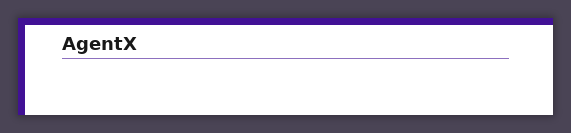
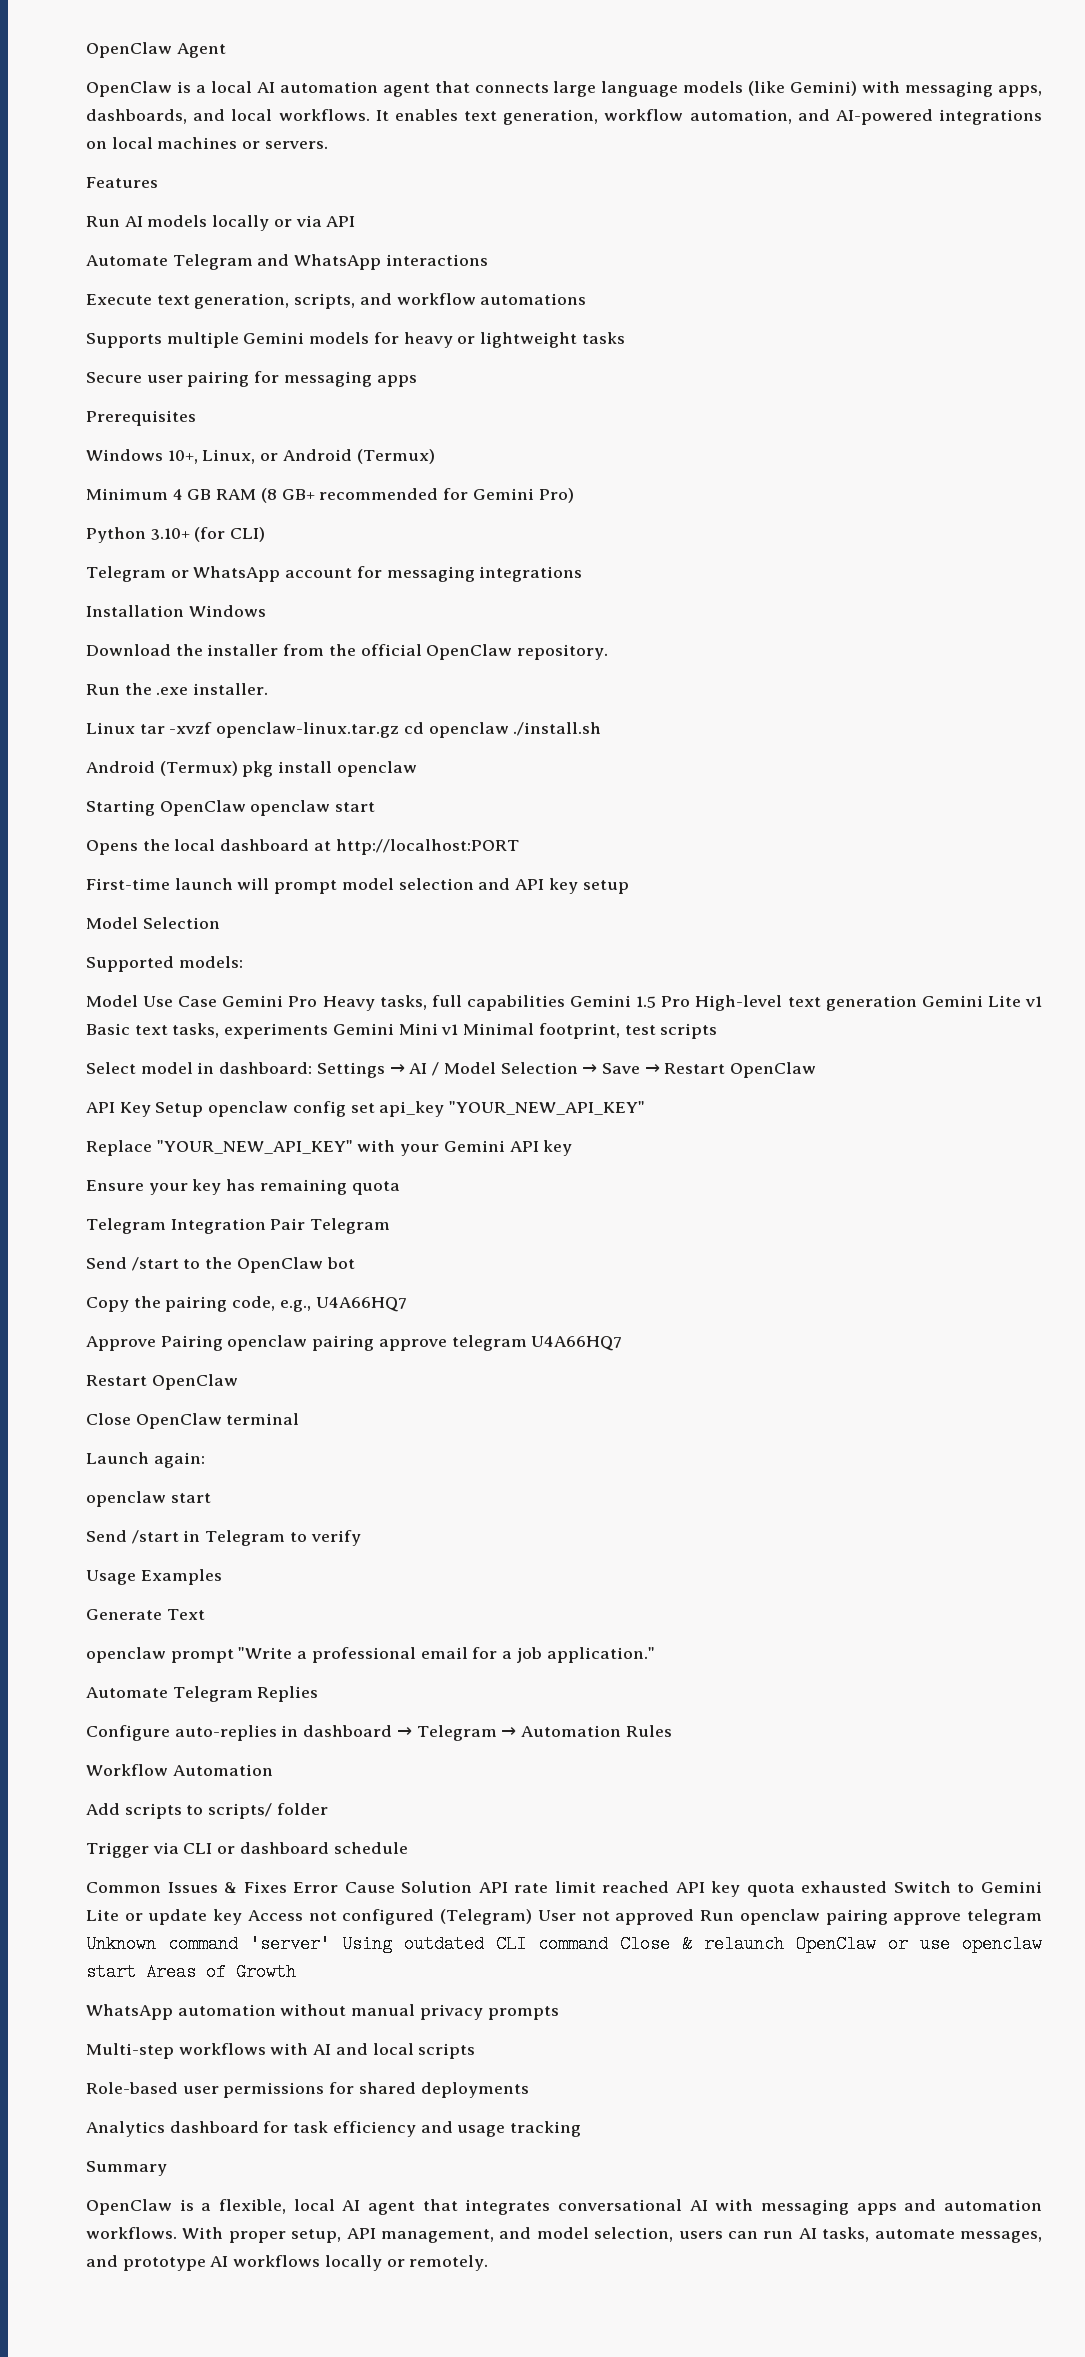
[62,37,137,54] AgentX -> [86,42,226,58] [86,81,1042,97] [86,109,1042,125] [86,137,328,149] [86,177,158,188] [86,215,356,231] [86,254,488,270] [86,293,587,309] [86,332,625,348] [86,371,417,387] [86,410,196,426] [86,449,435,464] [86,488,574,503] [86,527,266,543] [86,566,583,582] [86,605,266,617] [86,644,609,660] [86,683,269,695] [86,722,602,738] [86,761,417,777] [86,800,376,816] [86,839,519,855] [86,878,629,894] [86,917,220,929] [86,956,243,972] [86,995,1042,1011] [86,1023,718,1039] [86,1062,817,1078] [86,1101,646,1117] [86,1140,573,1156] [86,1179,400,1195] [86,1218,391,1234] [86,1257,355,1273] [86,1296,407,1312] [86,1335,623,1351] [86,1374,238,1390] [86,1413,300,1429] [86,1452,205,1468] [86,1491,211,1507] [86,1530,361,1546] [86,1569,222,1585] [86,1609,205,1620] [86,1647,655,1663] [86,1686,319,1702] [86,1725,672,1741] [86,1764,273,1776] [86,1803,328,1819] [86,1842,408,1858] [86,1881,1042,1897] [86,1909,1042,1925] [86,1935,1042,1953] [86,1963,296,1981] [86,2004,559,2020] [86,2043,476,2059] [86,2082,529,2098] [86,2121,582,2137] [86,2161,167,2176] [86,2199,1042,2215] [86,2227,1042,2243] [86,2255,489,2271] OpenClaw Agent // OpenClaw is a local AI automation agent that connects large language models (like Gemini) with messaging apps, dashboards, and local workflows. It enables text generation, workflow automation, and AI-powered integrations on local machines or servers. // Features // Run AI models locally or via API // Automate Telegram and WhatsApp interactions // Execute text generation, scripts, and workflow automations // Supports multiple Gemini models for heavy or lightweight tasks // Secure user pairing for messaging apps // Prerequisites // Windows 10+, Linux, or Android (Termux) // Minimum 4 GB RAM (8 GB+ recommended for Gemini Pro) // Python 3.10+ (for CLI) // Telegram or WhatsApp account for messaging integrations // Installation Windows // Download the installer from the official OpenClaw repository. // Run the .exe installer. // Linux tar -xvzf openclaw-linux.tar.gz cd openclaw ./install.sh // Android (Termux) pkg install openclaw // Starting OpenClaw openclaw start // Opens the local dashboard at http://localhost:PORT // First-time launch will prompt model selection and API key setup // Model Selection // Supported models: // Model Use Case Gemini Pro Heavy tasks, full capabilities Gemini 1.5 Pro High-level text generation Gemini Lite v1 Basic text tasks, experiments Gemini Mini v1 Minimal footprint, test scripts // Select model in dashboard: Settings → AI / Model Selection → Save → Restart OpenClaw // API Key Setup openclaw config set api_key "YOUR_NEW_API_KEY" // Replace "YOUR_NEW_API_KEY" with your Gemini API key // Ensure your key has remaining quota // Telegram Integration Pair Telegram // Send /start to the OpenClaw bot // Copy the pairing code, e.g., U4A66HQ7 // Approve Pairing openclaw pairing approve telegram U4A66HQ7 // Restart OpenClaw // Close OpenClaw terminal // Launch again: // openclaw start // Send /start in Telegram to verify // Usage Examples // Generate Text // openclaw prompt "Write a professional email for a job application." // Automate Telegram Replies // Configure auto-replies in dashboard → Telegram → Automation Rules // Workflow Automation // Add scripts to scripts/ folder // Trigger via CLI or dashboard schedule // Common Issues & Fixes Error Cause Solution API rate limit reached API key quota exhausted Switch to Gemini Lite or update key Access not configured (Telegram) User not approved Run openclaw pairing approve telegram Unknown command 'server' Using outdated CLI command Close & relaunch OpenClaw or use openclaw start Areas of Growth // WhatsApp automation without manual privacy prompts // Multi-step workflows with AI and local scripts // Role-based user permissions for shared deployments // Analytics dashboard for task efficiency and usage tracking // Summary // OpenClaw is a flexible, local AI agent that integrates conversational AI with messaging apps and automation workflows. With proper setup, API management, and model selection, users can run AI tasks, automate messages, and prototype AI workflows locally or remotely.

